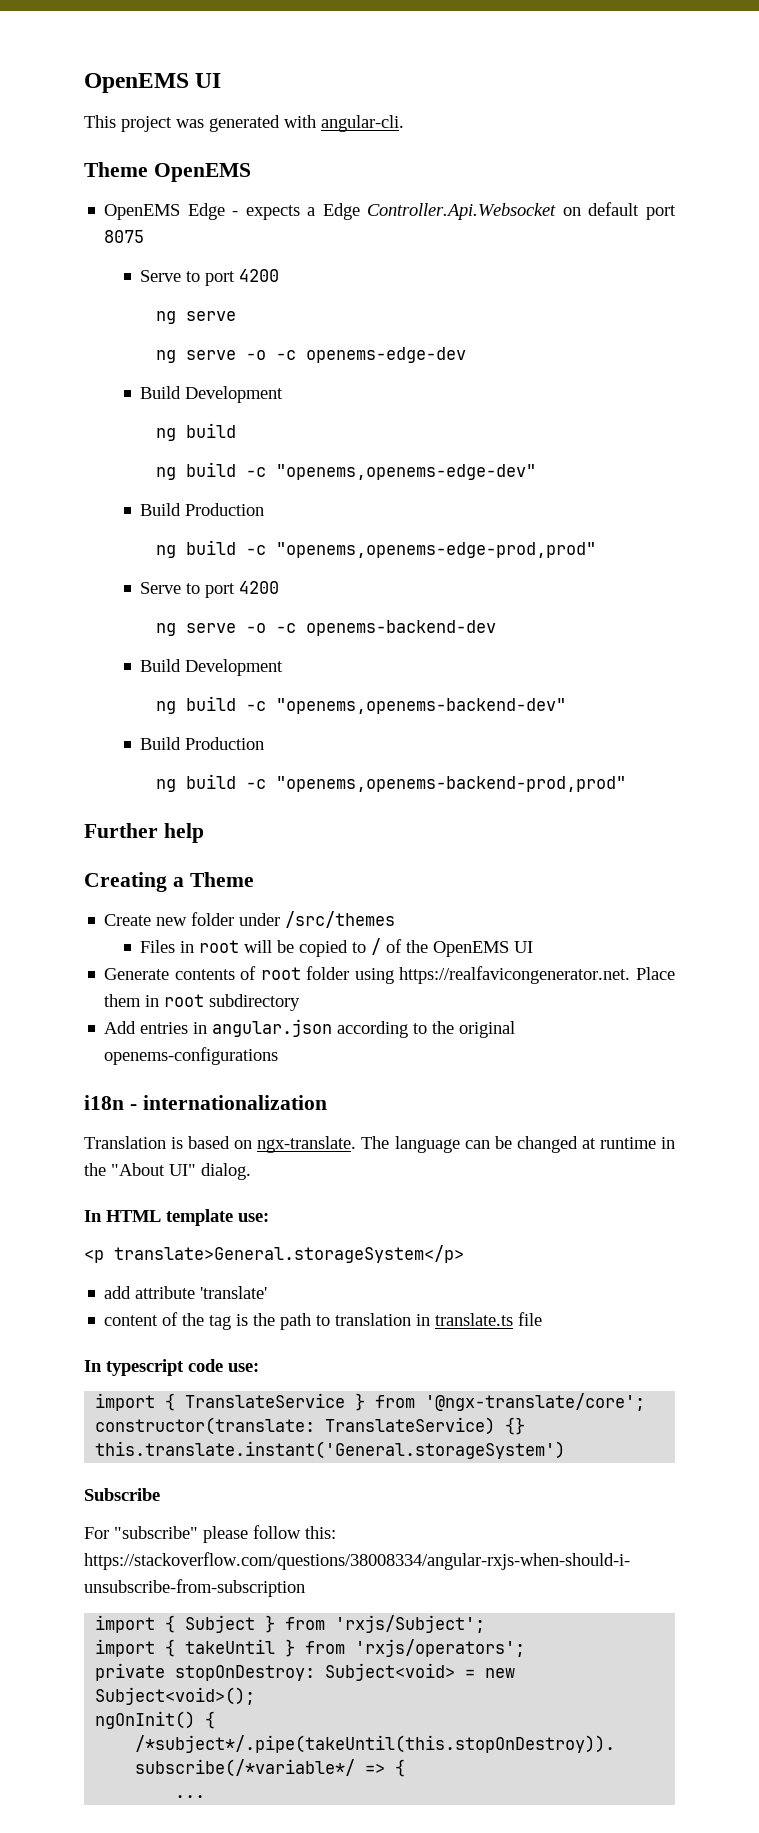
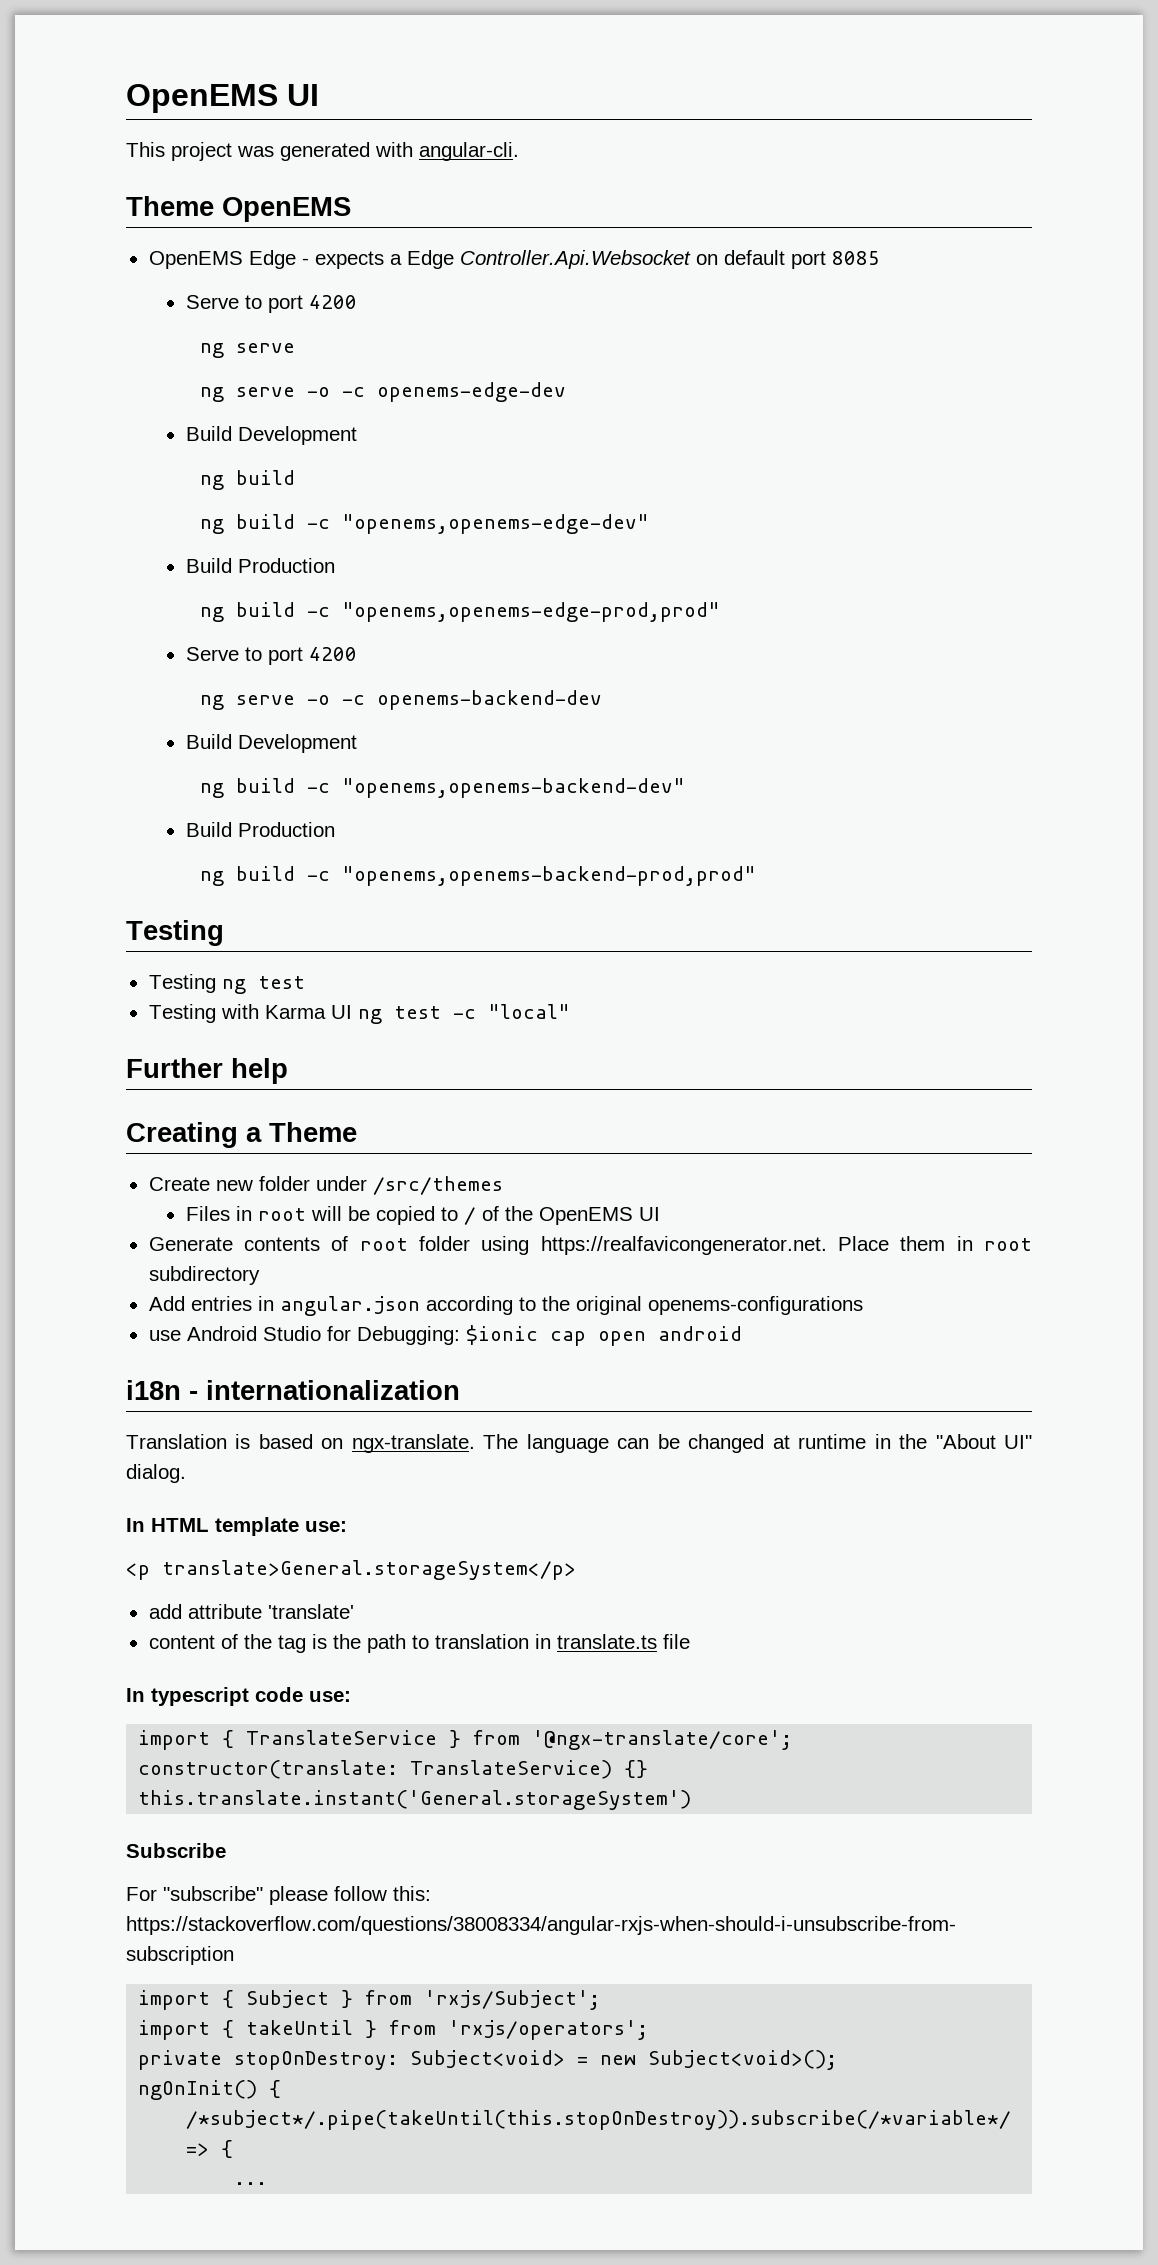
[104,230,145,243] 8075 -> [831,251,880,265] 8085
(627, 784) none -> [126,920,224,946] [148,974,305,994] [148,1004,570,1024] // Testing // Testing ng test // Testing with Karma UI ng test -c "local"
(279, 1056) none -> [148,1325,742,1346] // use Android Studio for Debugging: $ionic cap open android

